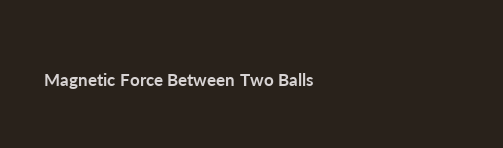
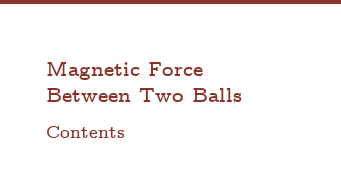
(314, 79) none -> [46,126,125,138] // Contents

